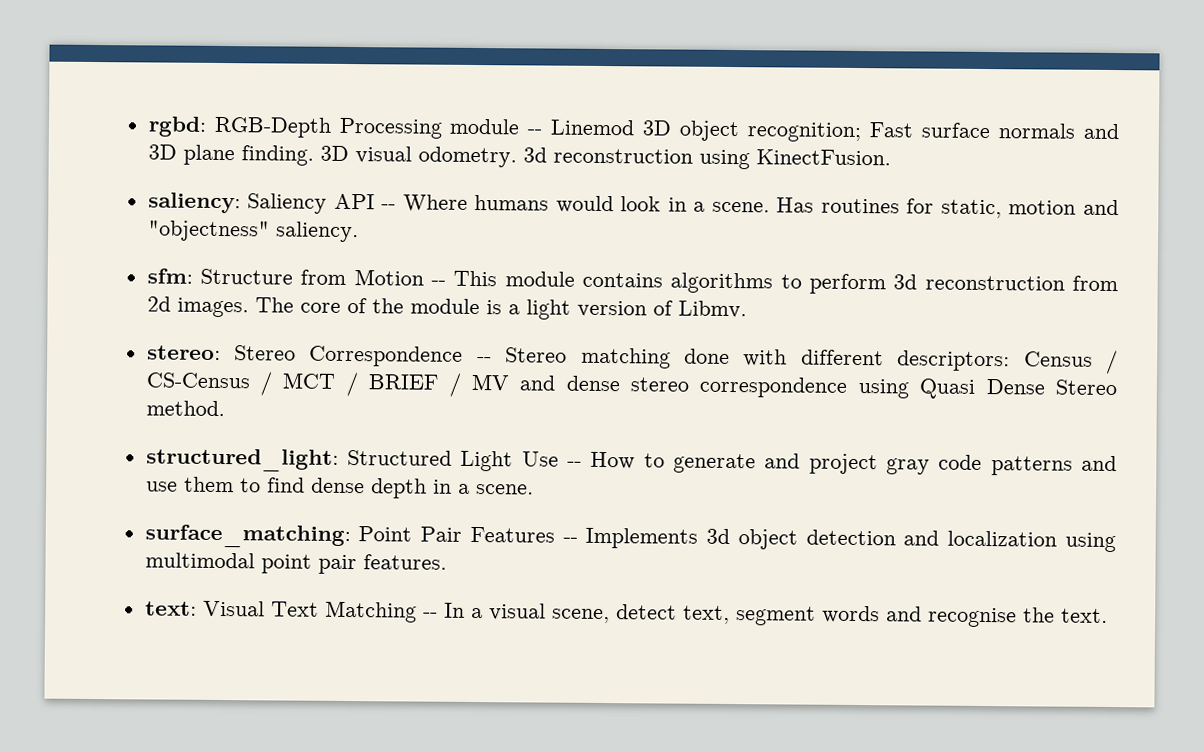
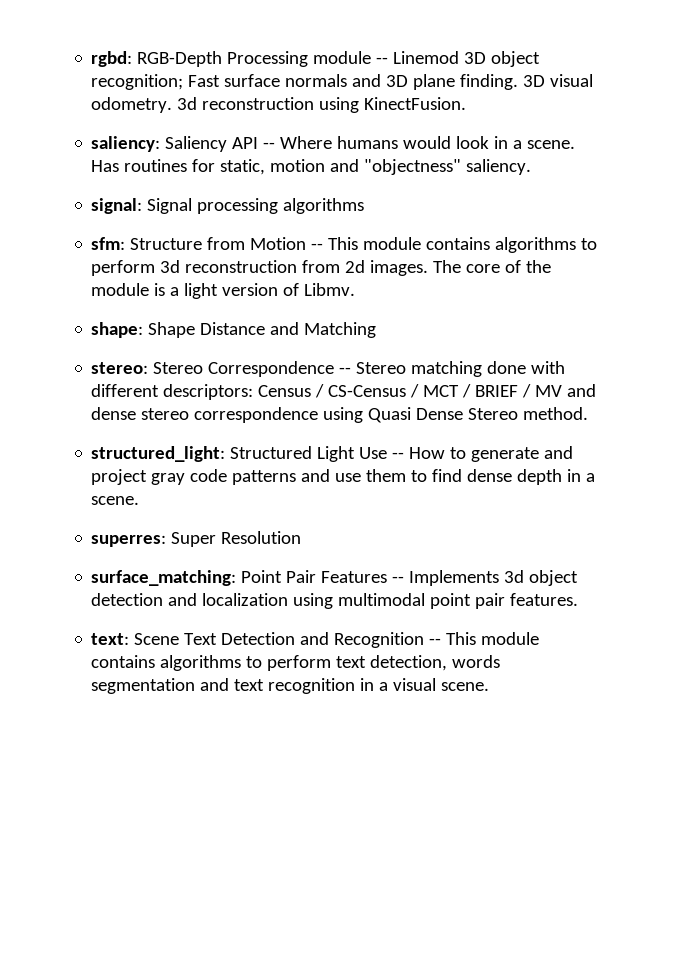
(359, 232) none -> [91,198,365,214] // signal: Signal processing algorithms
(747, 309) none -> [91,322,377,338] // shape: Shape Distance and Matching
(534, 489) none -> [91,531,302,547] // superres: Super Resolution
[202,600,1108,628] Visual Text Matching -- In a visual scene, detect text, segment words and recognise the text. -> [134,632,540,648] [91,655,501,671] [91,678,490,694] Scene Text Detection and Recognition -- This module contains algorithms to perform text detection, words segmentation and text recognition in a visual scene.

